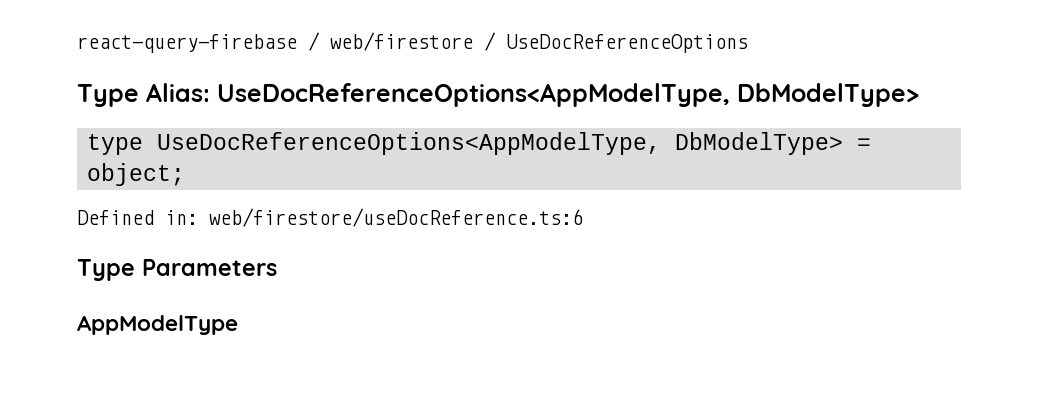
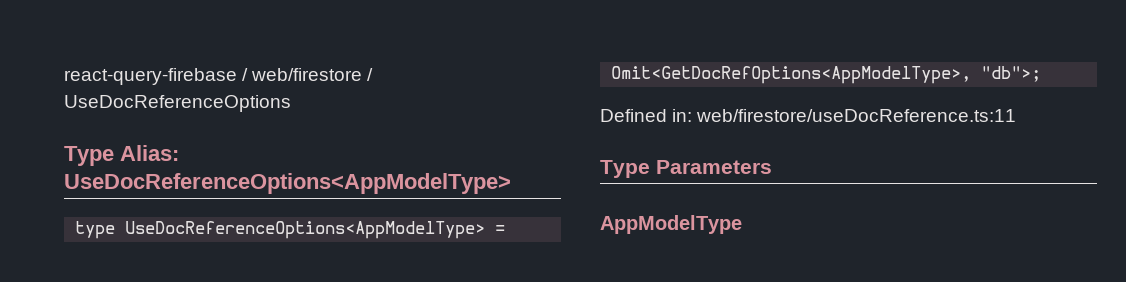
[217,83,919,107] UseDocReferenceOptions<AppModelType, DbModelType> -> [64,173,511,194] UseDocReferenceOptions<AppModelType>
[156,132,871,155] [86,163,185,186] UseDocReferenceOptions<AppModelType, DbModelType> = object; -> [125,221,506,239] [611,66,1042,84] UseDocReferenceOptions<AppModelType> = Omit<GetDocRefOptions<AppModelType>, "db">;
[209,208,583,227] web/firestore/useDocReference.ts:6 -> [696,109,1017,122] web/firestore/useDocReference.ts:11

